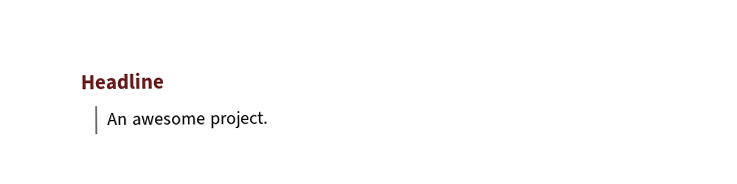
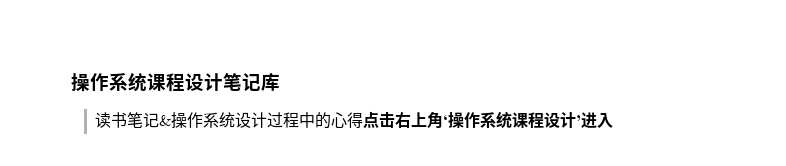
[80,72,164,91] [107,110,269,129] Headline // An awesome project. -> [71,72,280,92] [95,111,614,129] 操作系统课程设计笔记库 // 读书笔记&操作系统设计过程中的心得点击右上角‘操作系统课程设计’进入

